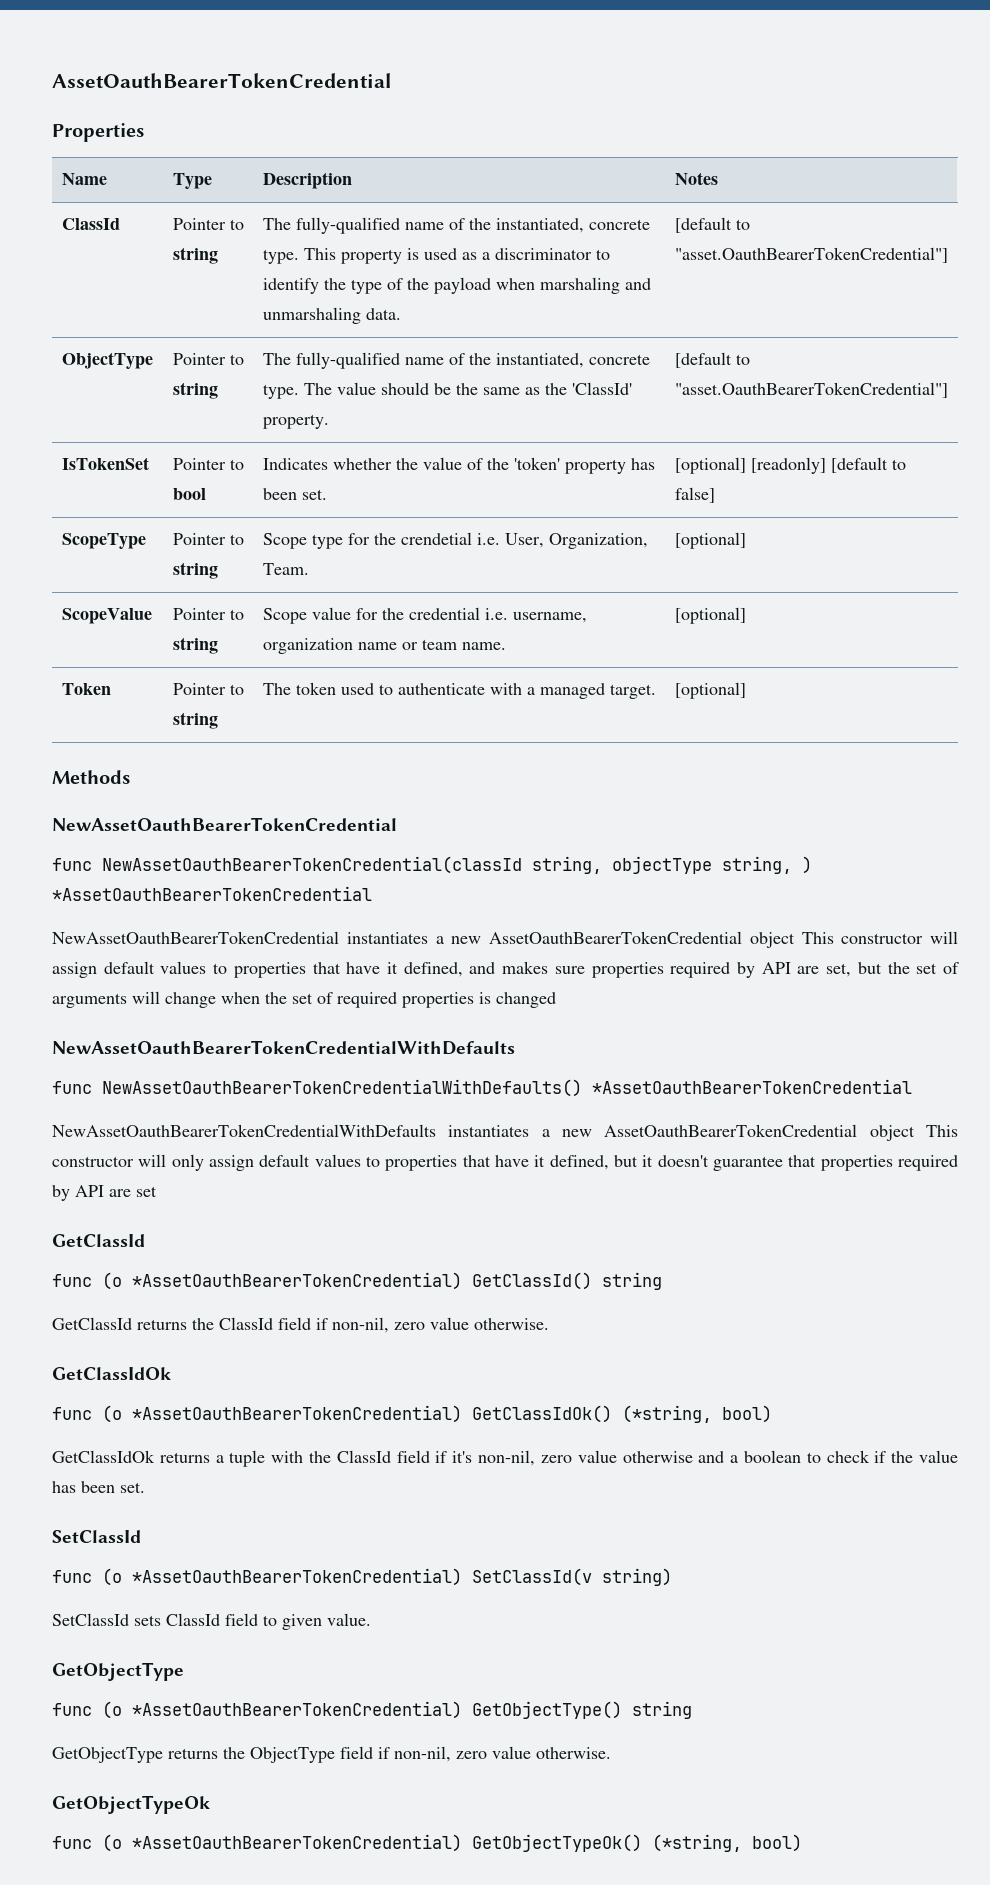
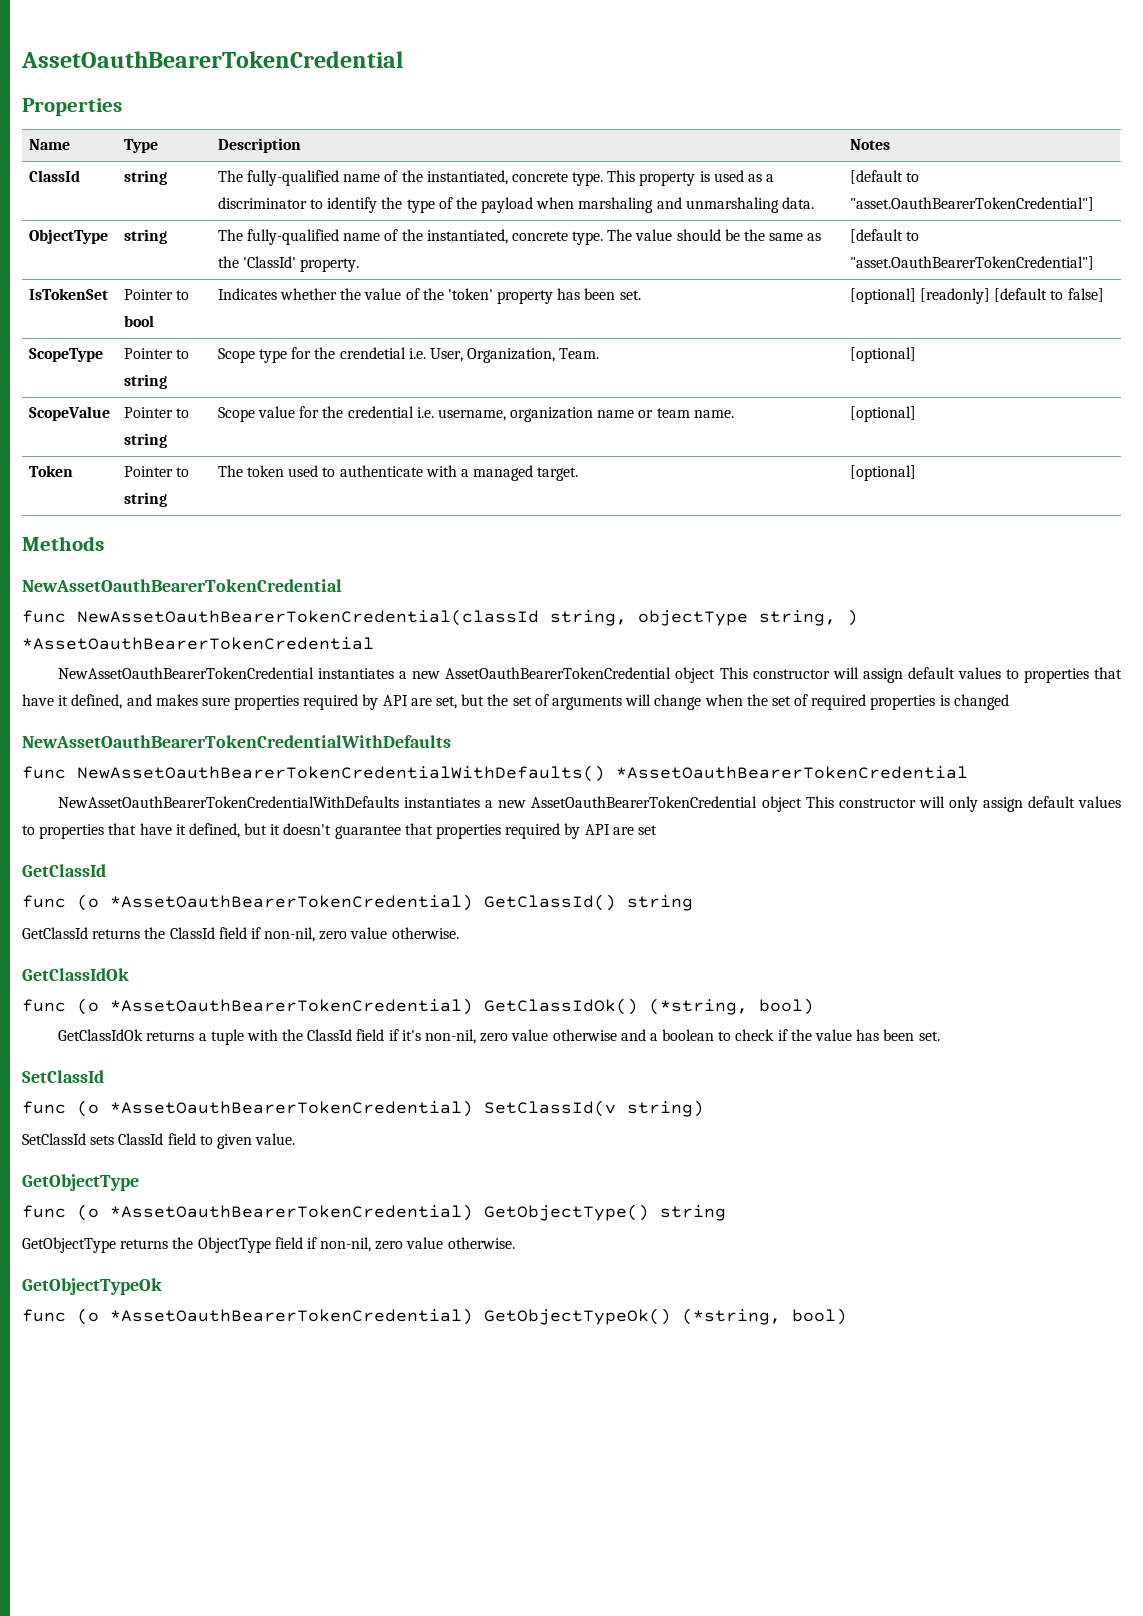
[172,218,244,230] Pointer to -> (80, 176) none
[172,353,244,365] Pointer to -> (108, 236) none

